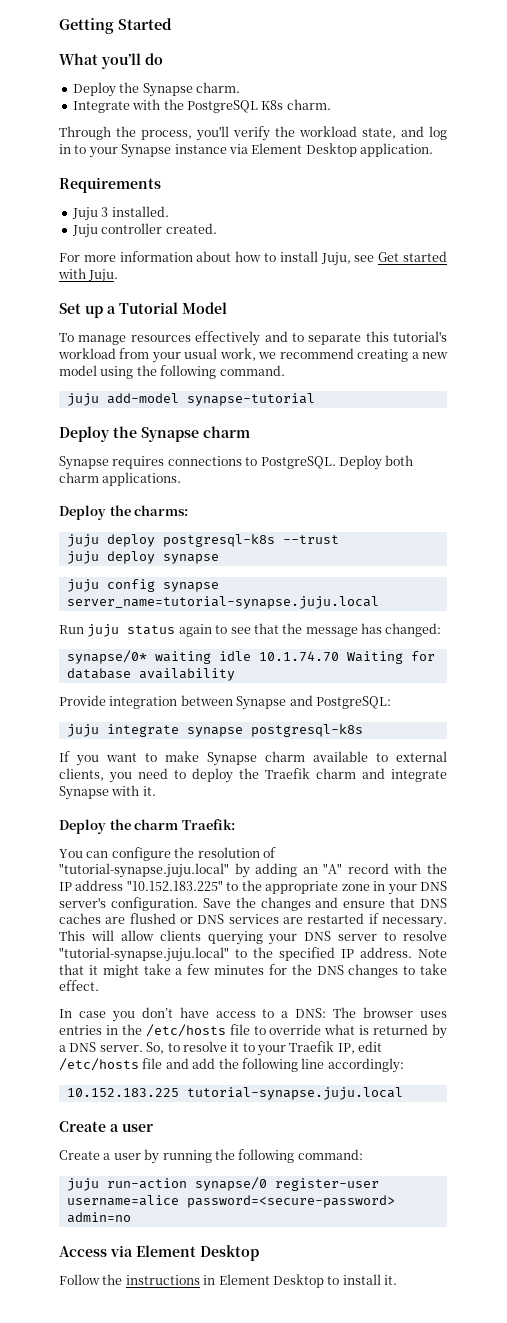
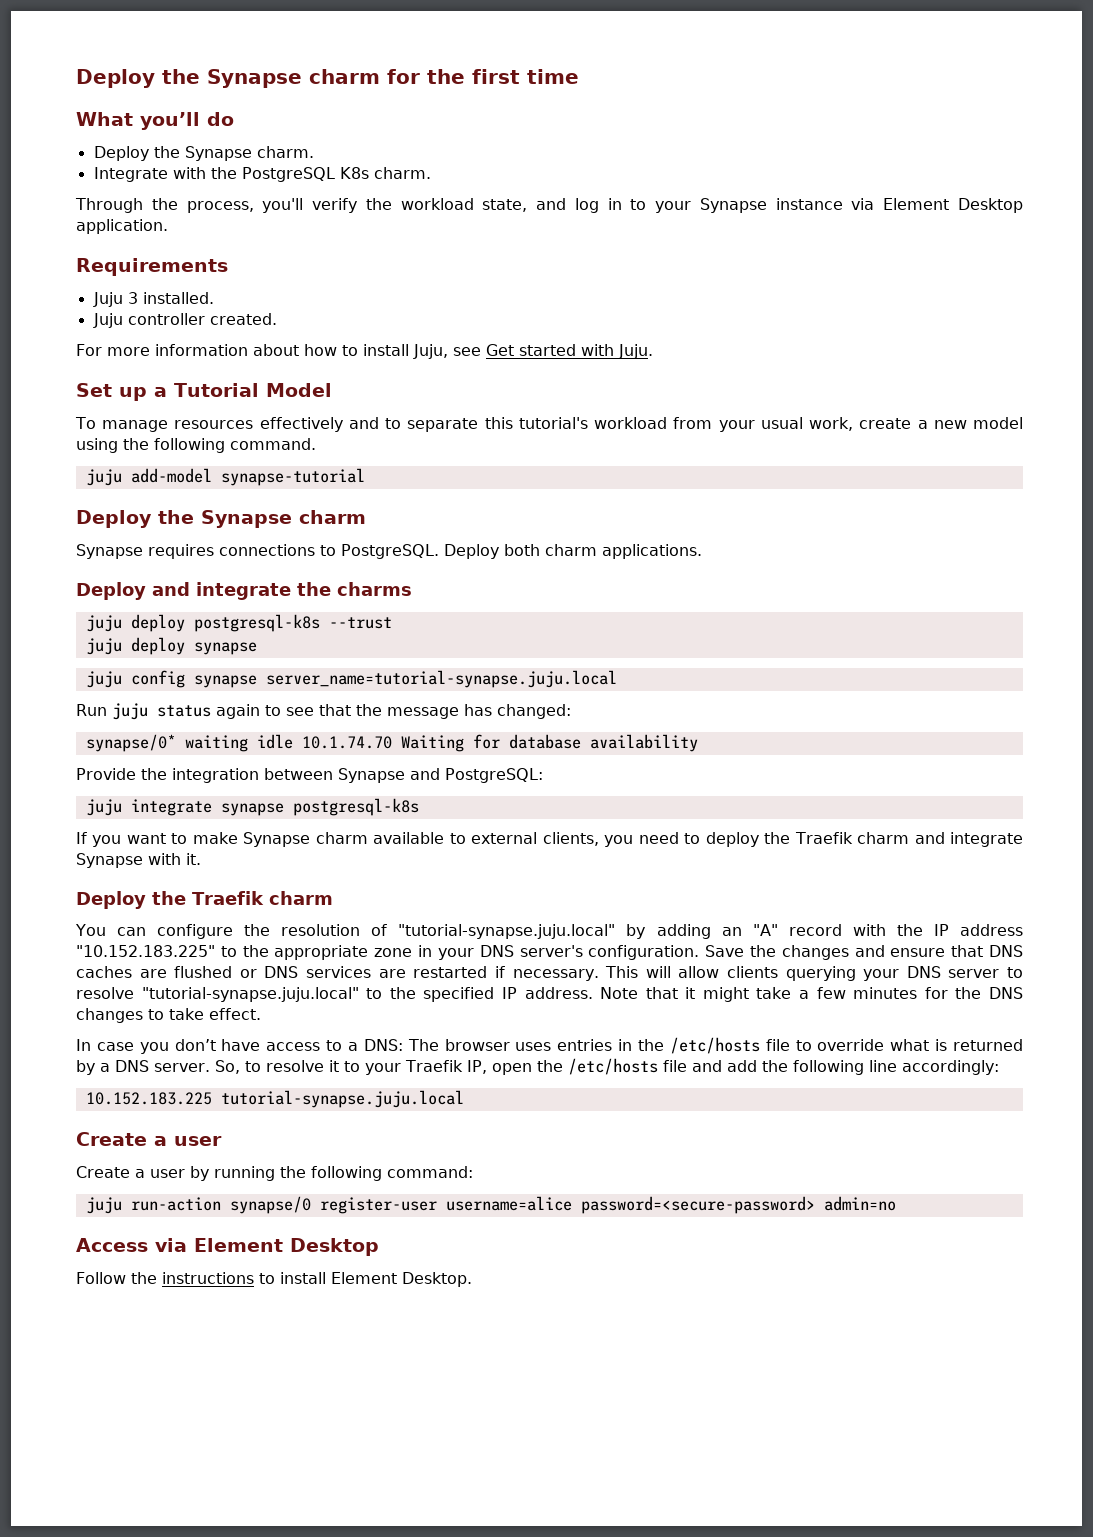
[59,18,172,34] Getting Started -> [76,69,579,88] Deploy the Synapse charm for the first time
[258,348,409,362] we recommend creating -> [859,418,912,429] create
[109,505,189,516] the charms: -> [152,582,412,600] and integrate the charms
(106, 700) none -> [141,768,167,780] the
[134,819,235,830] charm Traefik: -> [192,891,333,905] Traefik charm
[358,1041,383,1052] edit -> [491,1060,563,1075] open the
[203,1274,397,1288] in Element Desktop to install it. -> [259,1272,472,1287] to install Element Desktop.

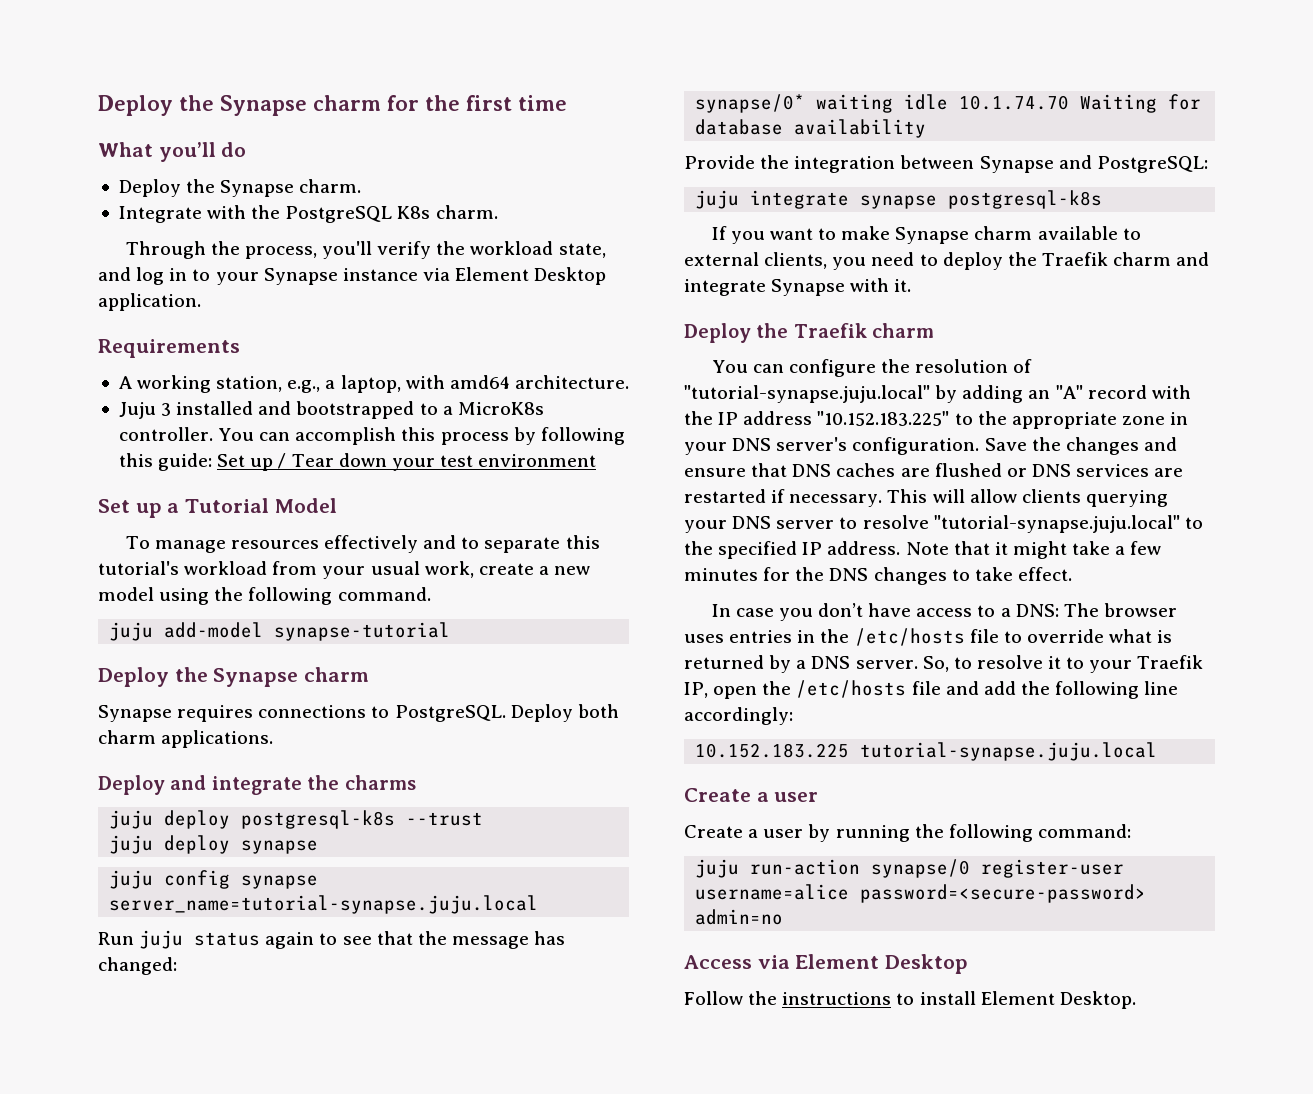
[92,292,214,307] [92,313,277,328] [76,344,653,359] Juju 3 installed. // Juju controller created. // For more information about how to install Juju, see Get started with Juju. -> [118,375,629,393] [118,401,544,419] [118,427,625,445] [118,453,597,471] A working station, e.g., a laptop, with amd64 architecture. // Juju 3 installed and bootstrapped to a MicroK8s controller. You can accomplish this process by following this guide: Set up / Tear down your test environment

